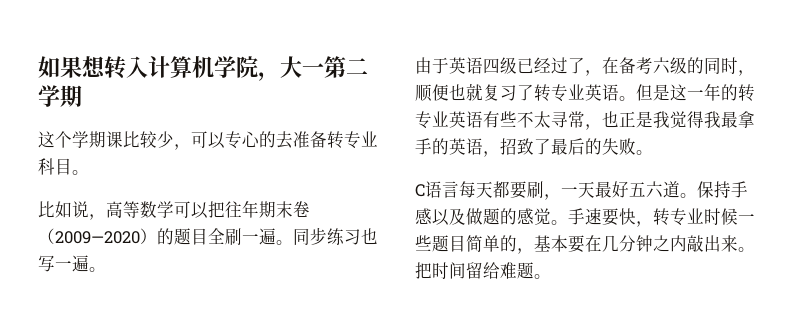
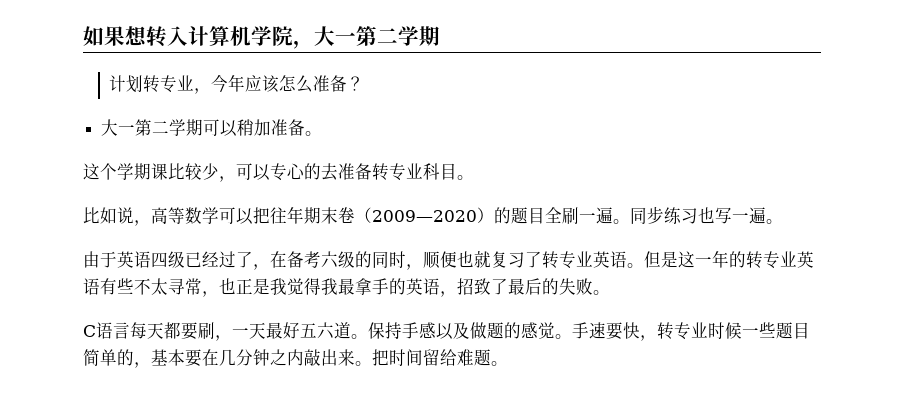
(82, 96) none -> [109,74,365,94] [101,119,323,137] // 计划转专业，今年应该怎么准备？ // 大一第二学期可以稍加准备。

